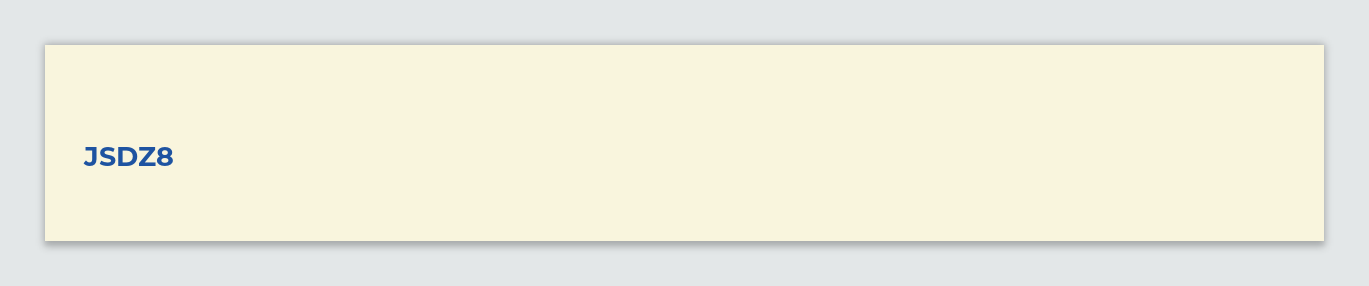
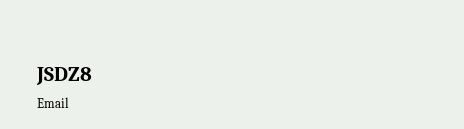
(174, 156) none -> [37,97,69,108] // Email

